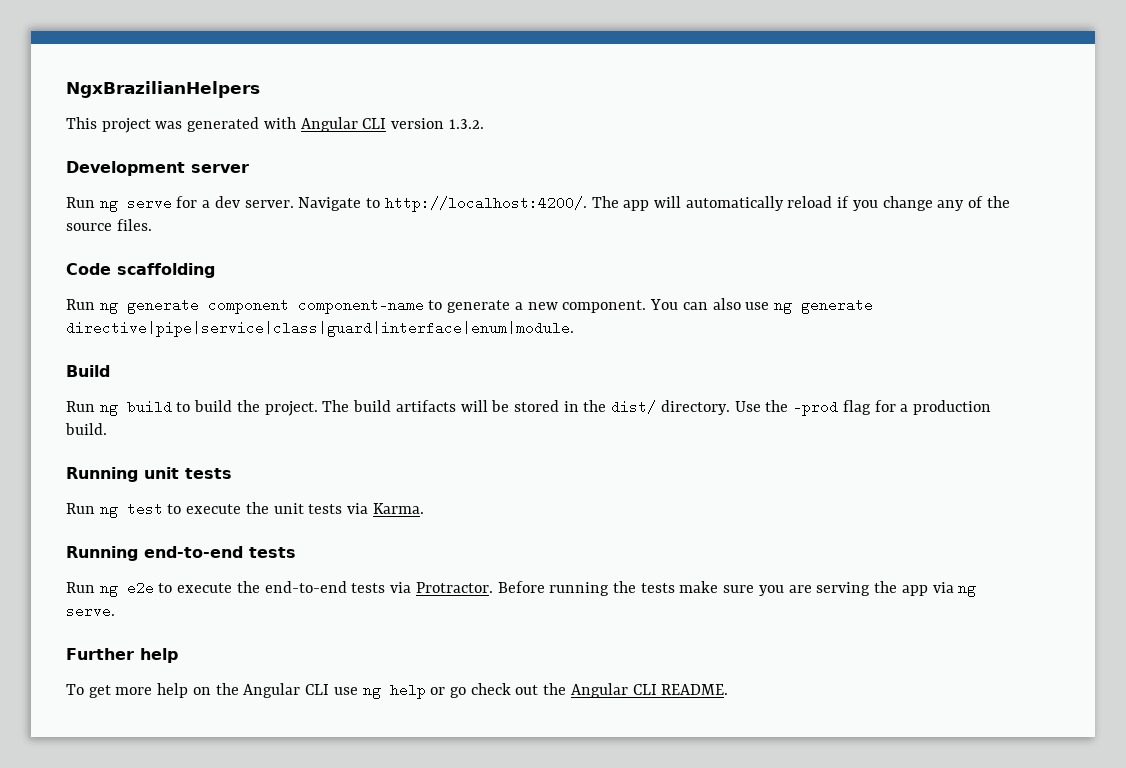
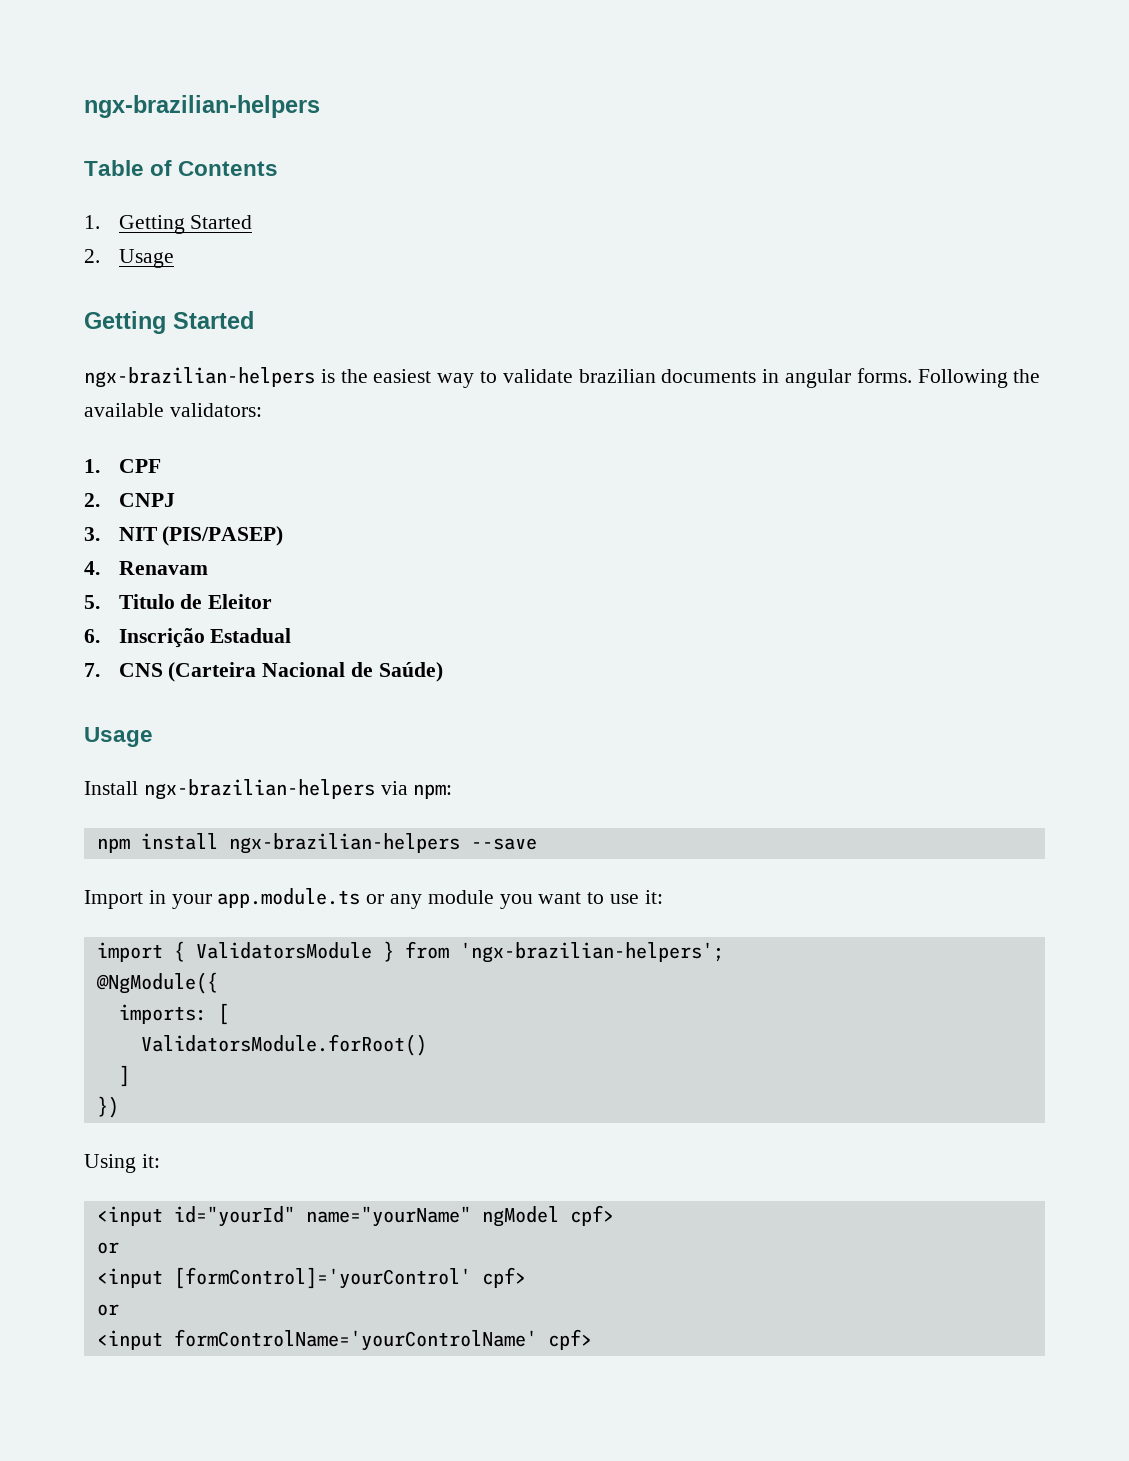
[66,81,260,98] [66,117,484,133] [66,161,249,176] [66,196,1010,212] [66,219,152,231] [66,263,215,278] [66,298,873,314] [66,321,574,337] [66,365,110,377] [66,400,991,416] [65,423,107,435] [66,467,232,482] [66,502,424,518] [66,546,296,561] [66,581,977,597] [66,604,115,618] [66,648,178,663] [66,683,729,699] NgxBrazilianHelpers // This project was generated with Angular CLI version 1.3.2. // Development server // Run ng serve for a dev server. Navigate to http://localhost:4200/. The app will automatically reload if you change any of the source files. // Code scaffolding // Run ng generate component component-name to generate a new component. You can also use ng generate directive|pipe|service|class|guard|interface|enum|module. // Build // Run ng build to build the project. The build artifacts will be stored in the dist/ directory. Use the -prod flag for a production build. // Running unit tests // Run ng test to execute the unit tests via Karma. // Running end-to-end tests // Run ng e2e to execute the end-to-end tests via Protractor. Before running the tests make sure you are serving the app via ng serve. // Further help // To get more help on the Angular CLI use ng help or go check out the Angular CLI README. -> [84,95,320,118] [84,160,279,176] [84,215,253,234] [84,249,174,268] [84,311,254,334] [84,367,1041,388] [84,403,262,417] [84,459,161,473] [84,493,175,507] [84,526,284,546] [84,561,208,575] [84,594,273,609] [84,628,292,648] [84,662,443,682] [84,727,153,747] [84,779,453,800] [96,833,537,854] [84,888,663,909] [96,941,724,963] [95,972,218,994] [118,1003,229,1025] [140,1034,427,1056] [118,1065,130,1087] [96,1096,119,1118] [84,1154,160,1173] [96,1205,614,1227] [96,1242,119,1254] [96,1267,526,1289] [96,1304,119,1316] [96,1329,592,1351] ngx-brazilian-helpers // Table of Contents // 1. Getting Started // 2. Usage // Getting Started // ngx-brazilian-helpers is the easiest way to validate brazilian documents in angular forms. Following the available validators: // 1. CPF // 2. CNPJ // 3. NIT (PIS/PASEP) // 4. Renavam // 5. Titulo de Eleitor // 6. Inscrição Estadual // 7. CNS (Carteira Nacional de Saúde) // Usage // Install ngx-brazilian-helpers via npm: // npm install ngx-brazilian-helpers --save // Import in your app.module.ts or any module you want to use it: // import { ValidatorsModule } from 'ngx-brazilian-helpers'; // @NgModule({ // imports: [ // ValidatorsModule.forRoot() // ] // }) // Using it: // <input id="yourId" name="yourName" ngModel cpf> // or // <input [formControl]='yourControl' cpf> // or // <input formControlName='yourControlName' cpf>

